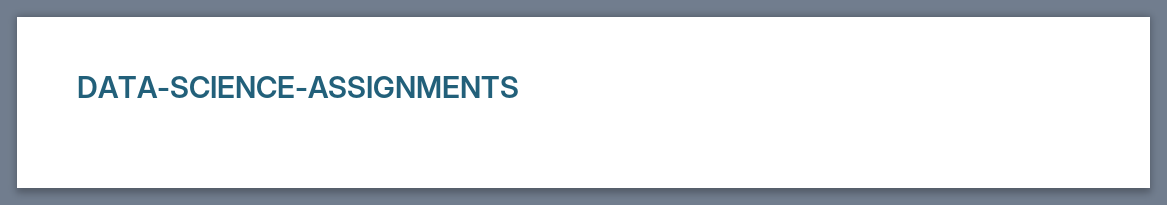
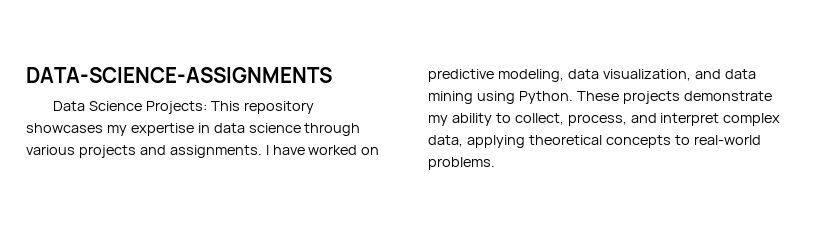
(519, 87) none -> [53,101,315,114] [26,123,361,136] [26,145,380,158] [428,69,756,82] [428,91,772,104] [428,113,781,126] [428,135,761,148] [428,157,495,170] // Data Science Projects: This repository showcases my expertise in data science through various projects and assignments. I have worked on predictive modeling, data visualization, and data mining using Python. These projects demonstrate my ability to collect, process, and interpret complex data, applying theoretical concepts to real-world problems.

